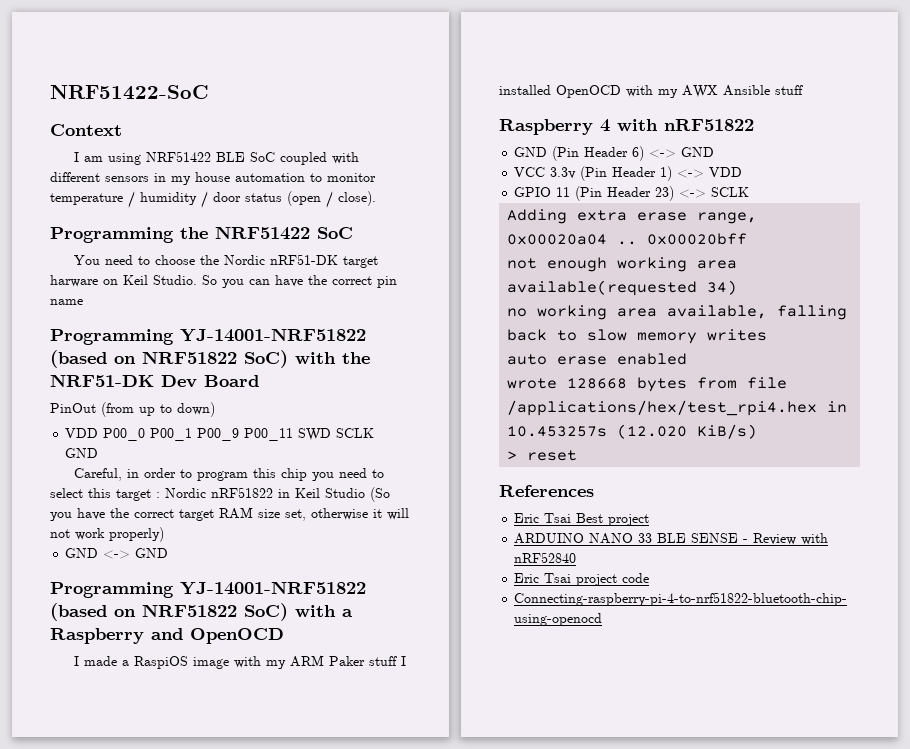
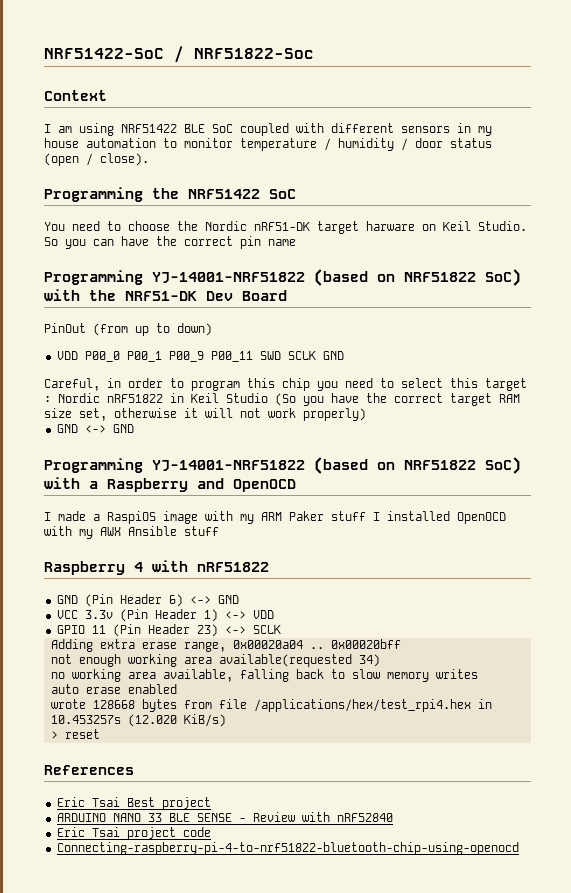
(209, 92) none -> [174,46,314,63] / NRF51822-Soc

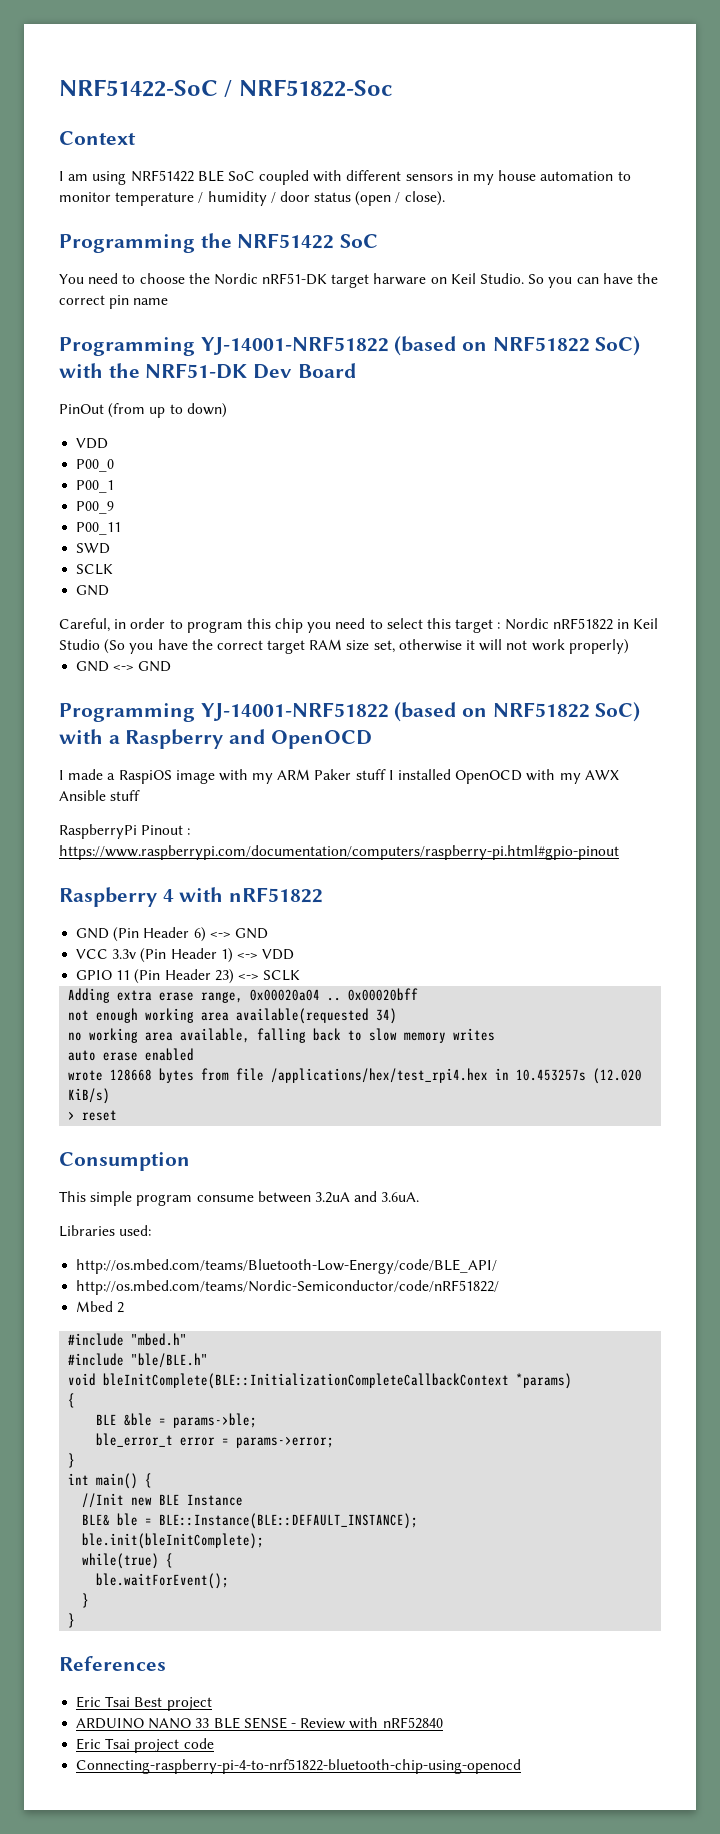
(78, 355) none -> (109, 443) //
(120, 356) none -> (115, 465) //
(162, 356) none -> (115, 486) //
(204, 356) none -> (115, 507) //
(253, 356) none -> (122, 528) //
[287,351,316,360] SCLK -> [76,564,114,575] // SCLK //
(219, 531) none -> [59,824,191,839] [59,845,619,860] // RaspberryPi Pinout : https://www.raspberrypi.com/documentation/computers/raspberry-pi.html#gpio-pinout
(100, 734) none -> [59,1152,190,1171] [59,1191,420,1206] [59,1225,152,1237] [76,1259,498,1274] [76,1280,500,1295] [76,1301,125,1313] [68,1333,188,1346] [68,1353,209,1368] [68,1373,573,1389] [68,1393,76,1408] [96,1413,258,1428] [96,1433,335,1448] [68,1453,76,1468] [68,1473,153,1489] [82,1493,244,1508] [82,1513,419,1529] [82,1533,265,1549] [82,1553,174,1569] [96,1573,230,1589] [82,1593,90,1608] [68,1613,76,1628] // Consumption // This simple program consume between 3.2uA and 3.6uA. // Libraries used: // http://os.mbed.com/teams/Bluetooth-Low-Energy/code/BLE_API/ // http://os.mbed.com/teams/Nordic-Semiconductor/code/nRF51822/ // Mbed 2 // #include "mbed.h" // #include "ble/BLE.h" // void bleInitComplete(BLE::InitializationCompleteCallbackContext *params) // { // BLE &ble = params->ble; // ble_error_t error = params->error; // } // int main() { // //Init new BLE Instance // BLE& ble = BLE::Instance(BLE::DEFAULT_INSTANCE); // ble.init(bleInitComplete); // while(true) { // ble.waitForEvent(); // } // }

